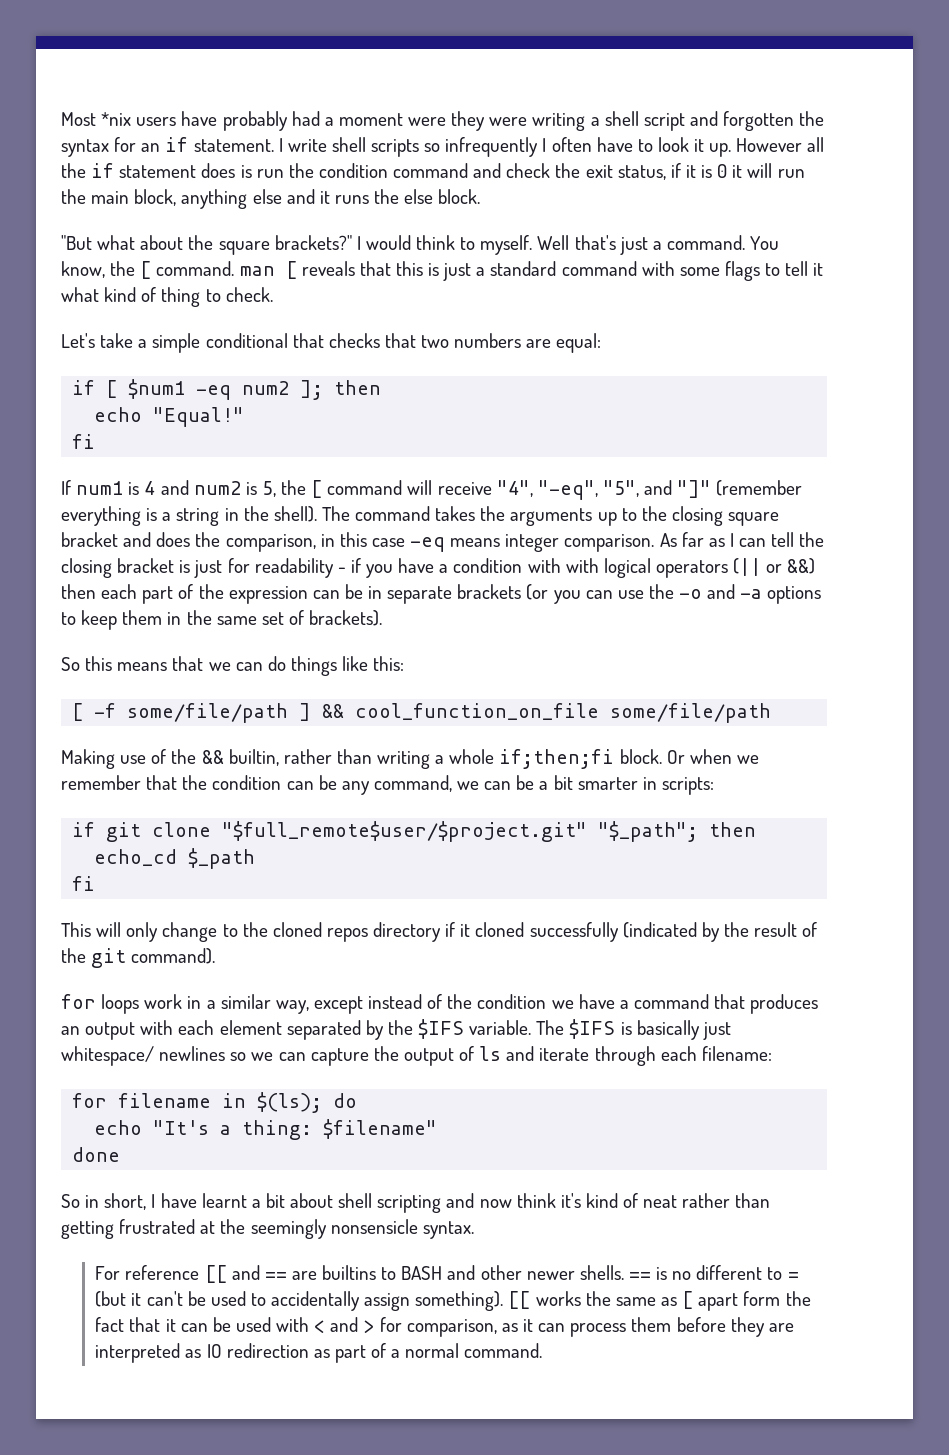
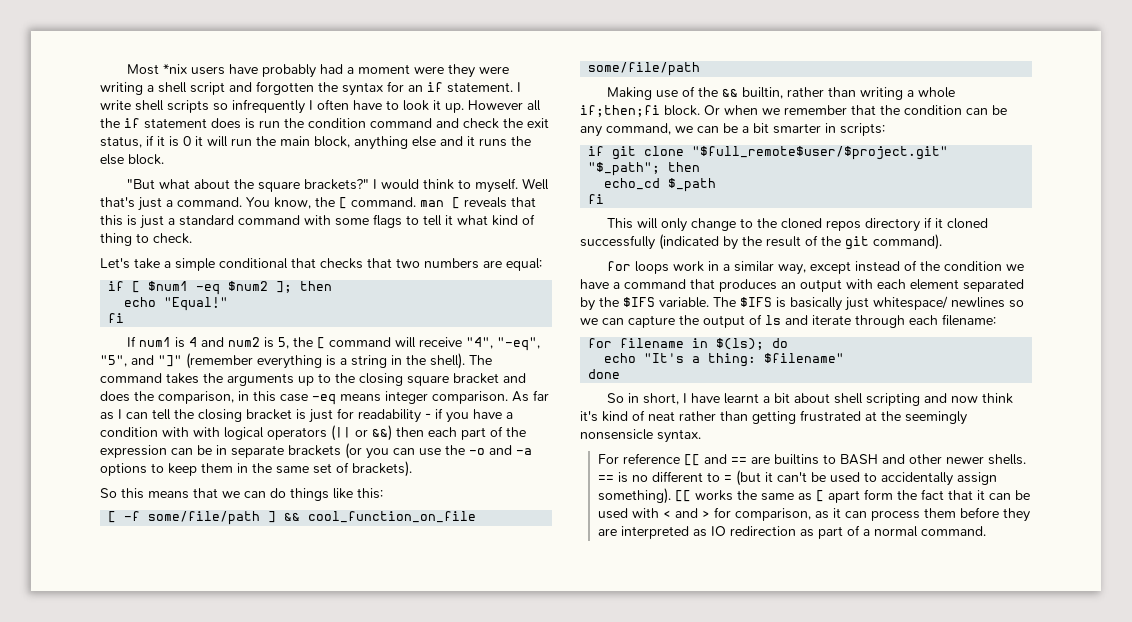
[242,381,290,395] num2 -> [228,281,269,291] $num2

